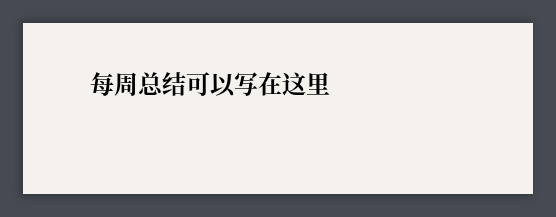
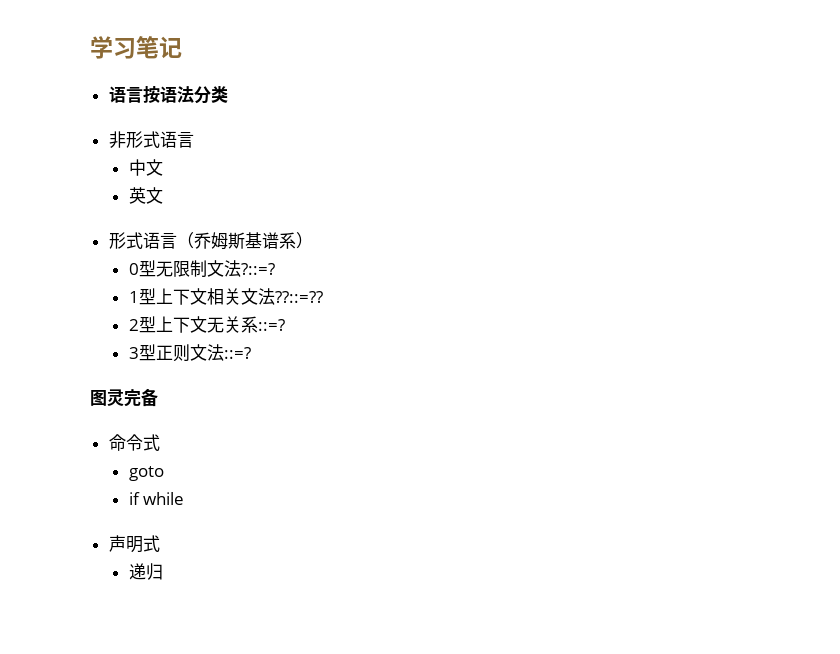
[90,72,330,97] 每周总结可以写在这里 -> [90,36,182,59] [108,86,228,104] [108,131,194,148] [128,159,163,176] [128,187,163,204] [108,232,313,250] [128,260,275,277] [128,288,323,305] [128,316,285,333] [128,344,251,362] [90,388,158,407] [108,434,160,451] [128,466,164,481] [128,492,185,505] [108,535,160,553] [128,563,163,580] 学习笔记 // 语言按语法分类 // 非形式语言 // 中文 // 英文 // 形式语言（乔姆斯基谱系） // 0型无限制文法?::=? // 1型上下文相关文法??::=?? // 2型上下文无关系::=? // 3型正则文法::=? // 图灵完备 // 命令式 // goto // if while // 声明式 // 递归

